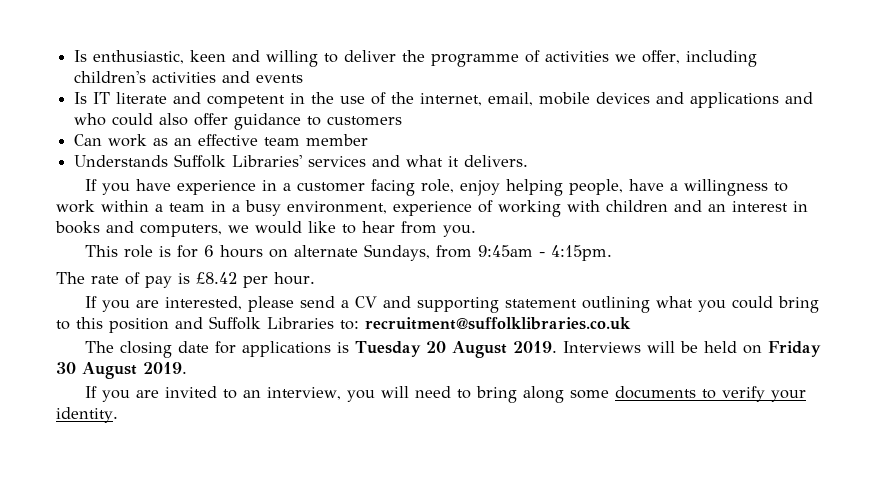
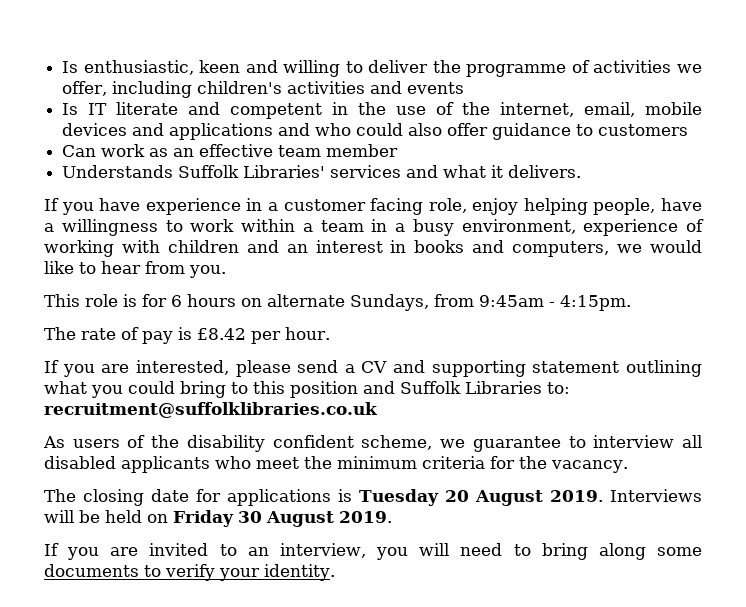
(631, 323) none -> [43,435,703,452] [44,456,628,473] // As users of the disability confident scheme, we guarantee to interview all disabled applicants who meet the minimum criteria for the vacancy.

